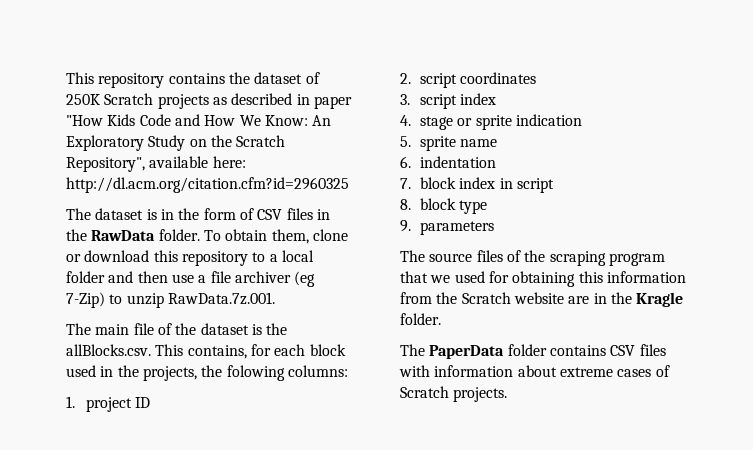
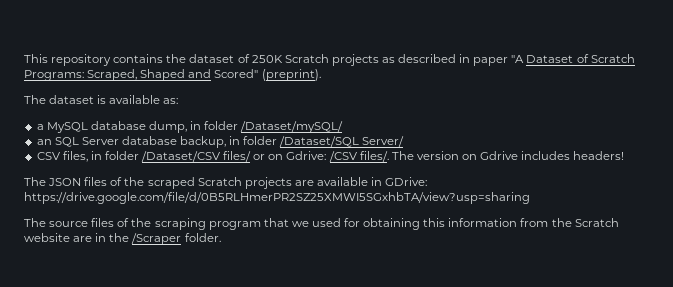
[66,114,332,126] [66,135,286,151] [66,156,246,172] [66,177,349,193] [66,208,330,220] [66,229,348,244] [66,250,314,266] [66,271,316,287] [66,292,275,308] [66,323,288,335] [66,344,346,359] [66,365,348,381] [66,396,151,412] [400,72,537,88] [400,93,497,109] [400,114,582,130] [400,136,498,151] [400,156,496,168] [400,177,554,193] [400,198,488,214] [400,220,494,235] "How Kids Code and How We Know: An Exploratory Study on the Scratch Repository", available here: http://dl.acm.org/citation.cfm?id=2960325 // The dataset is in the form of CSV files in the RawData folder. To obtain them, clone or download this repository to a local folder and then use a file archiver (eg 7-Zip) to unzip RawData.7z.001. // The main file of the dataset is the allBlocks.csv. This contains, for each block used in the projects, the folowing columns: // 1. project ID // 2. script coordinates // 3. script index // 4. stage or sprite indication // 5. sprite name // 6. indentation // 7. block index in script // 8. block type // 9. parameters -> [511,54,635,63] [24,69,321,81] [24,95,179,104] [36,121,344,133] [36,136,405,148] [36,151,625,162] [24,177,428,189] [24,192,530,204] "A Dataset of Scratch Programs: Scraped, Shaped and Scored" (preprint). // The dataset is available as: // a MySQL database dump, in folder /Dataset/mySQL/ // an SQL Server database backup, in folder /Dataset/SQL Server/ // CSV files, in folder /Dataset/CSV files/ or on Gdrive: /CSV files/. The version on Gdrive includes headers! // The JSON files of the scraped Scratch projects are available in GDrive: https://drive.google.com/file/d/0B5RLHmerPR2SZ25XMWI5SGxhbTA/view?usp=sharing
[636,292,684,307] [400,313,441,325] [400,344,666,359] [399,365,670,377] [400,386,508,402] Kragle folder. // The PaperData folder contains CSV files with information about extreme cases of Scratch projects. -> [131,233,221,245] /Scraper folder.

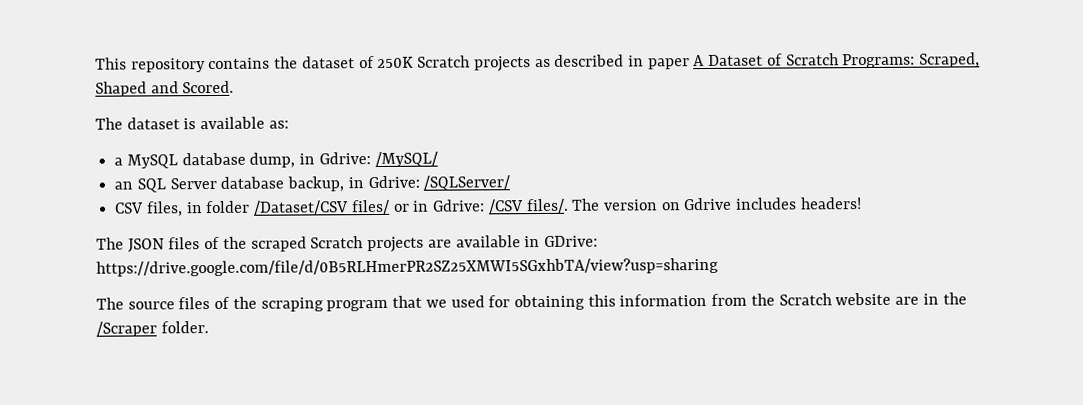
[511,55,525,63] "A -> [693,54,706,67] A
[214,69,321,81] Scored" (preprint). -> [182,80,235,94] Scored.
[204,121,344,133] folder /Dataset/mySQL/ -> [318,151,438,168] Gdrive: /MySQL/
[243,136,405,147] folder /Dataset/SQL Server/ -> [367,175,511,191] Gdrive: /SQLServer/
[268,154,284,160] on -> [412,200,430,212] in

